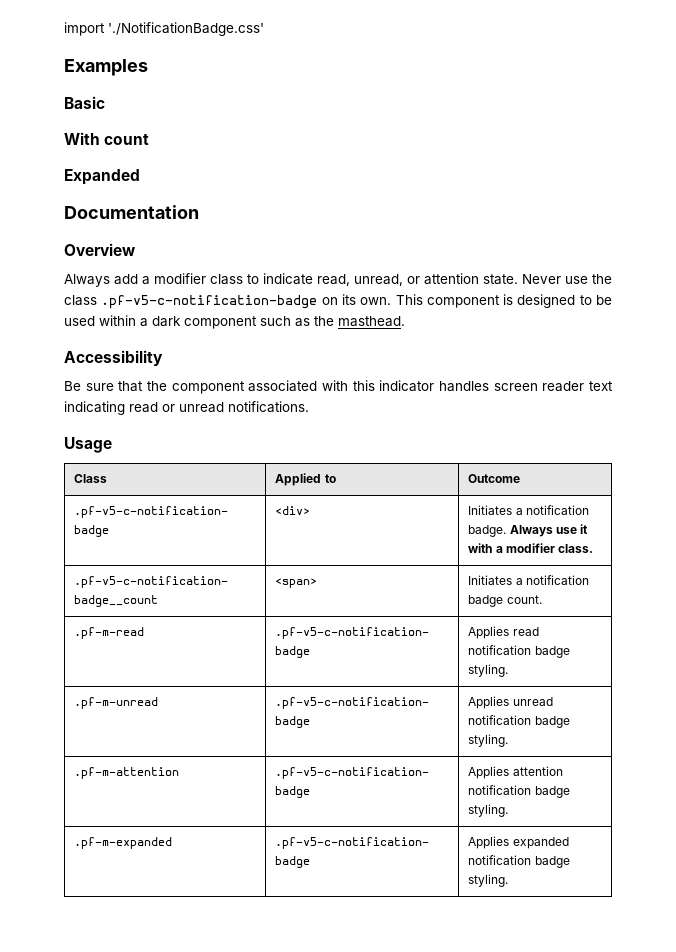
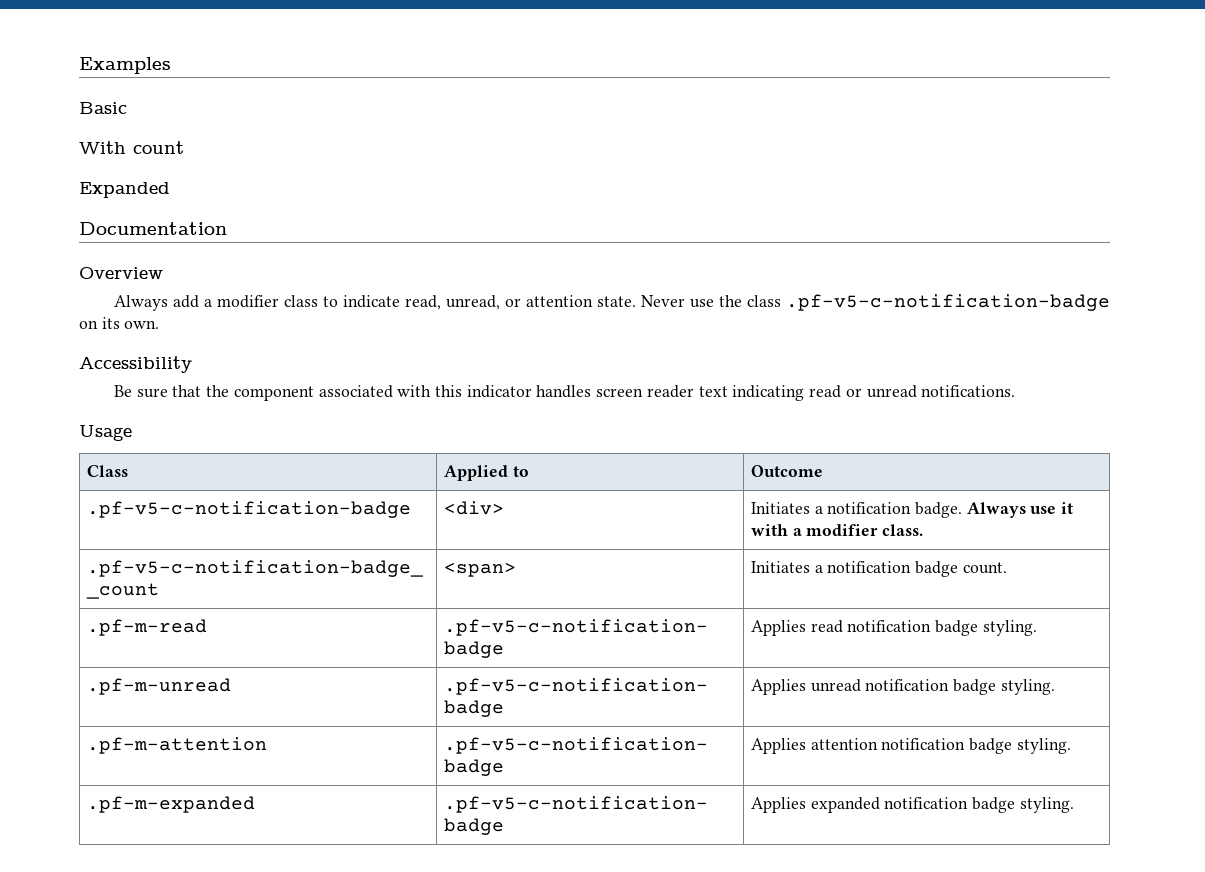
[64,22,264,36] import './NotificationBadge.css' // -> (79, 65) none
[395,294,612,308] [64,315,405,329] This component is designed to be used within a dark component such as the masthead. -> (160, 324) none

